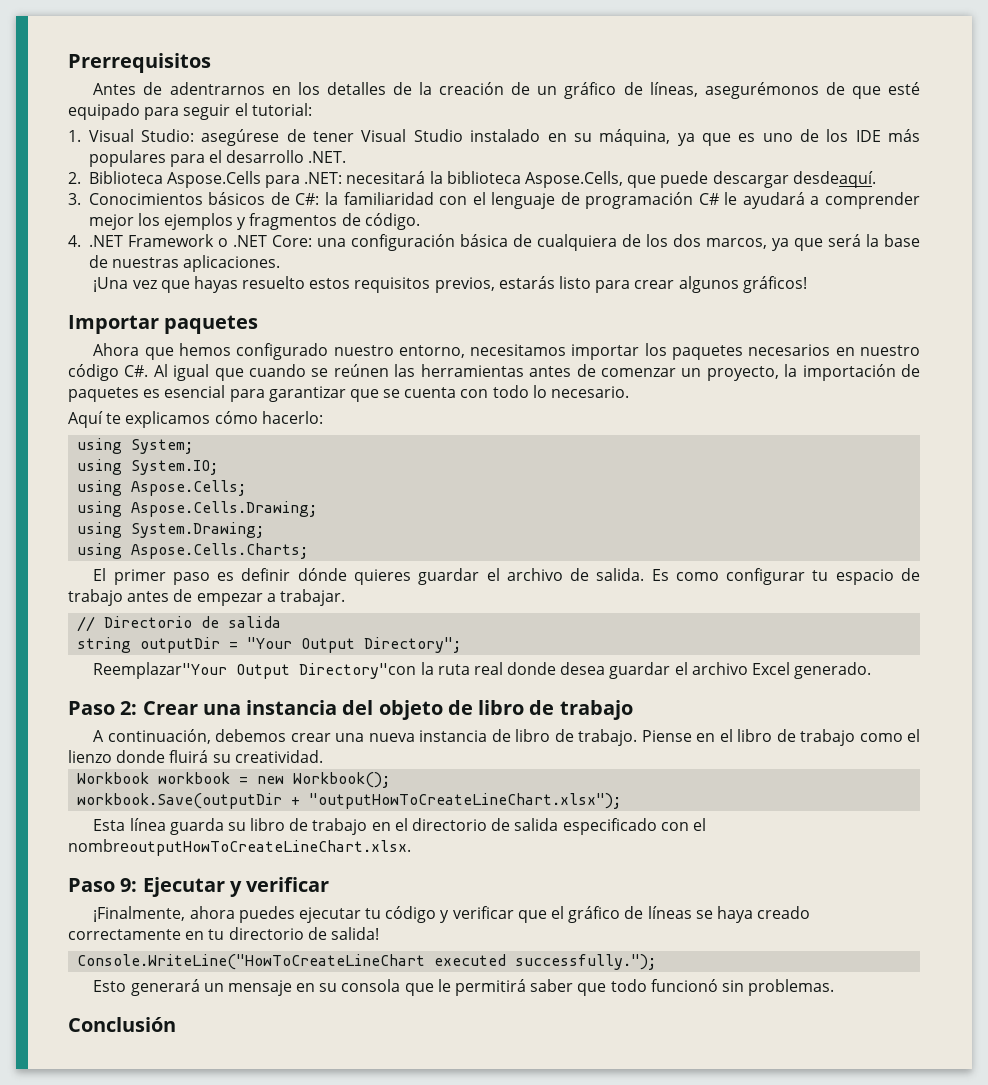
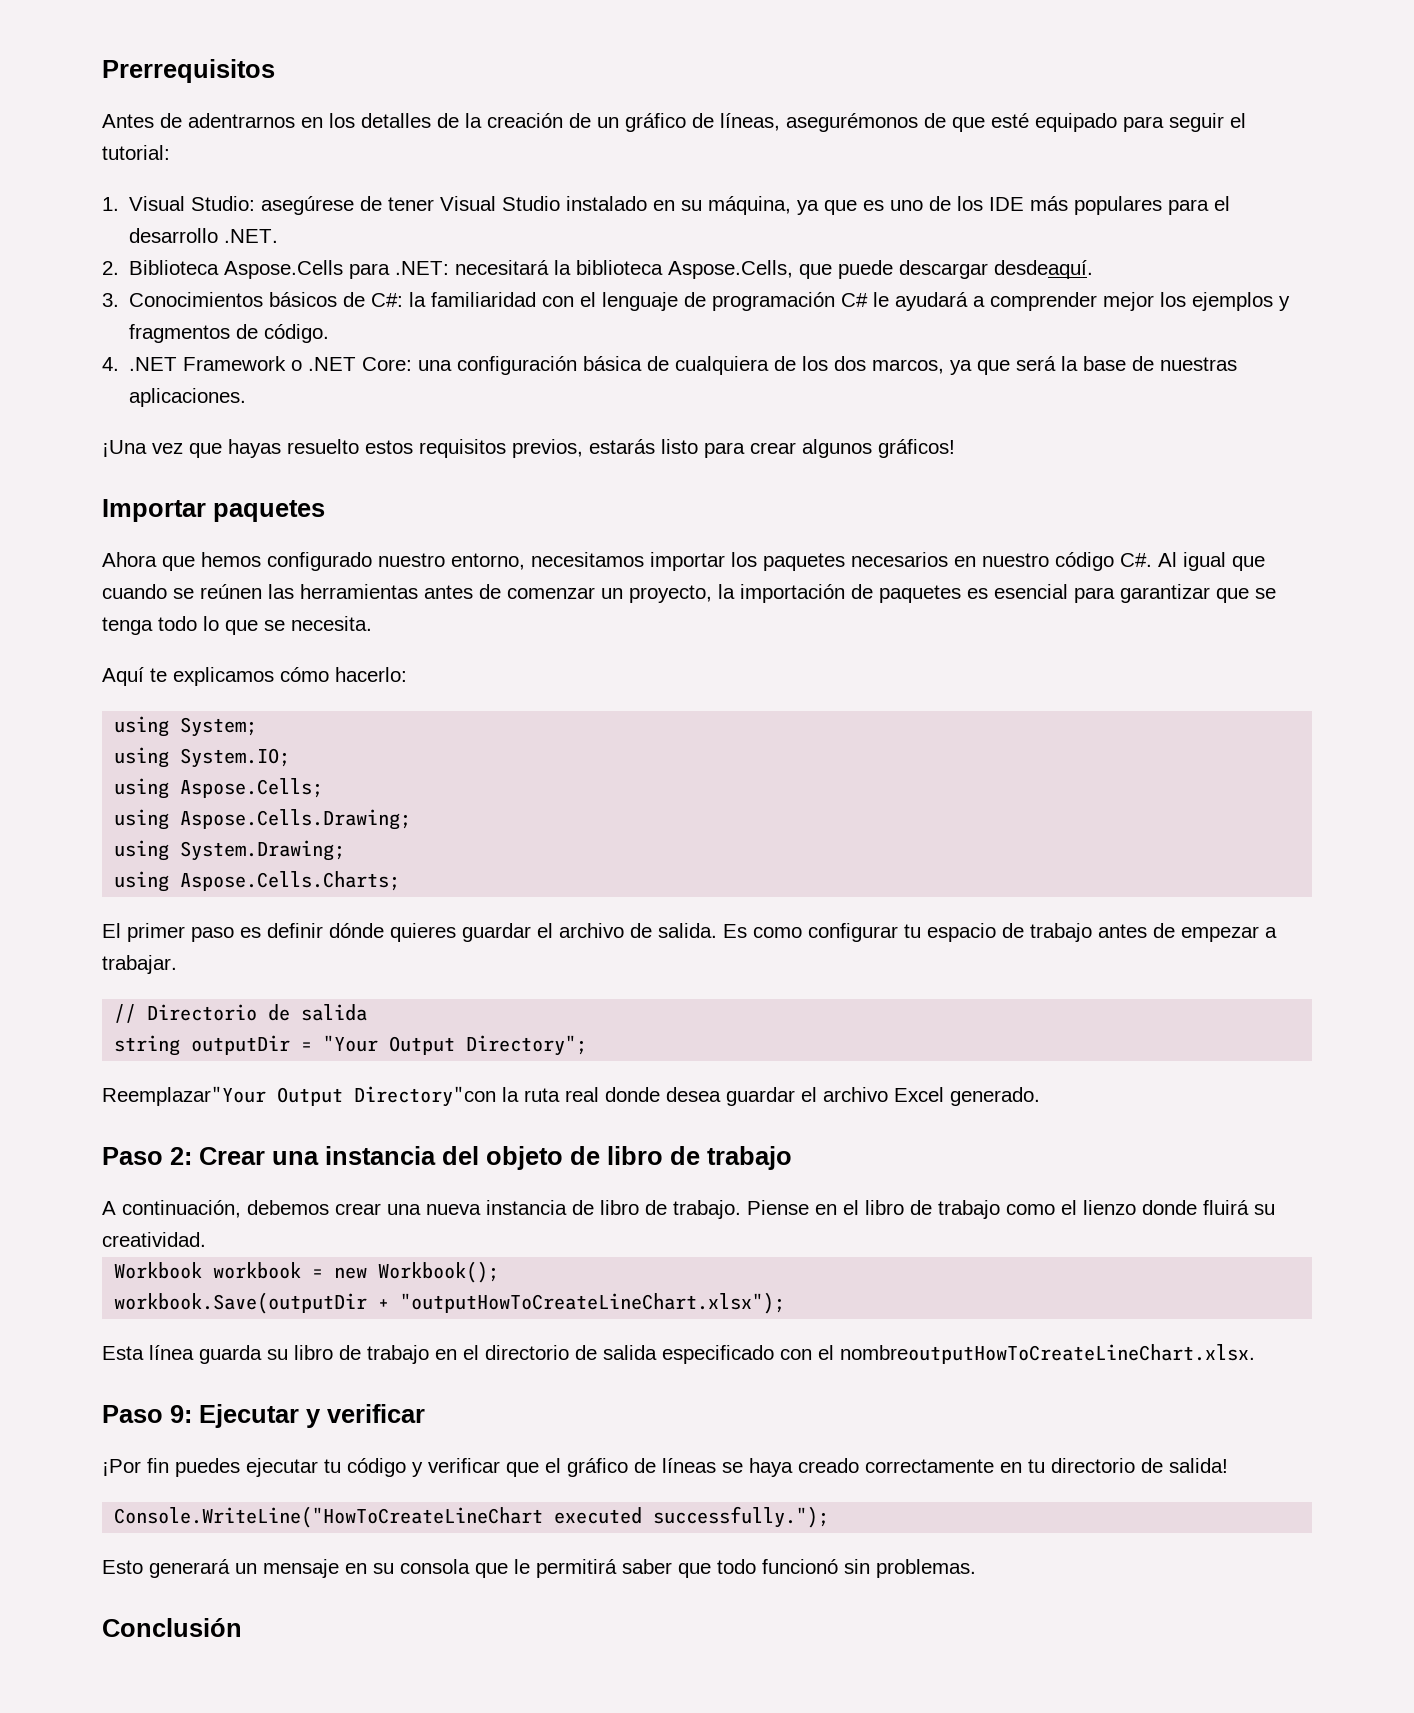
[404,385,630,398] cuenta con todo lo necesario. -> [102,616,372,635] tenga todo lo que se necesita.
[93,906,235,922] ¡Finalmente, ahora -> [102,1458,169,1476] ¡Por fin

